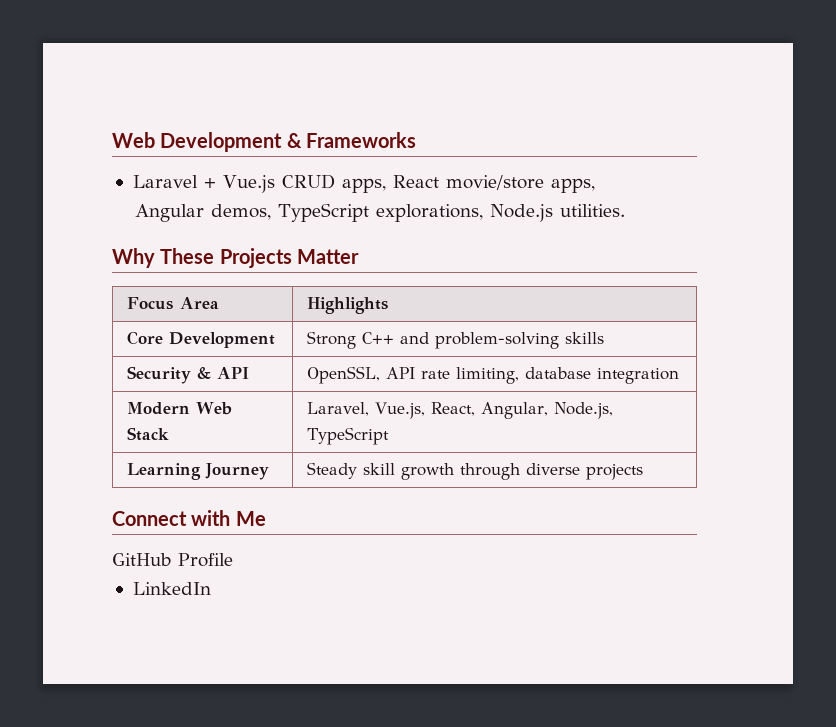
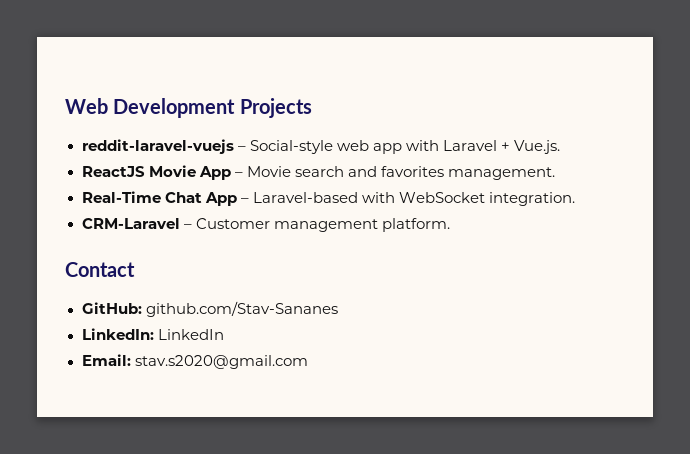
[286,132,417,148] [132,174,595,193] [134,203,625,222] [112,248,360,268] [126,297,219,310] [306,297,388,314] [126,331,275,348] [306,331,604,349] [126,366,249,384] [306,366,679,384] [126,402,232,415] [126,427,169,441] [306,402,613,419] [306,427,389,445] [126,463,269,480] [306,462,643,480] [112,510,266,526] [112,553,233,567] & Frameworks // Laravel + Vue.js CRUD apps, React movie/store apps, // Angular demos, TypeScript explorations, Node.js utilities. // Why These Projects Matter // Focus Area | Highlights // Core Development | Strong C++ and problem-solving skills // Security & API | OpenSSL, API rate limiting, database integration // Modern Web Stack | Laravel, Vue.js, React, Angular, Node.js, TypeScript // Learning Journey | Steady skill growth through diverse projects // Connect with Me // GitHub Profile // -> [239,98,312,118] [81,139,560,154] [81,165,555,180] [81,191,575,206] [81,218,450,232] [65,262,135,277] [81,301,338,317] [81,328,154,340] Projects // reddit-laravel-vuejs – Social-style web app with Laravel + Vue.js. // ReactJS Movie App – Movie search and favorites management. // Real-Time Chat App – Laravel-based with WebSocket integration. // CRM-Laravel – Customer management platform. // Contact // GitHub: github.com/Stav-Sananes // LinkedIn:
(211, 588) none -> [81,354,308,369] // Email: stav.s2020@gmail.com

